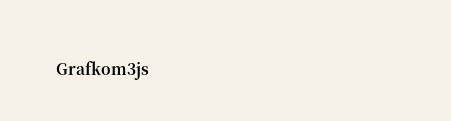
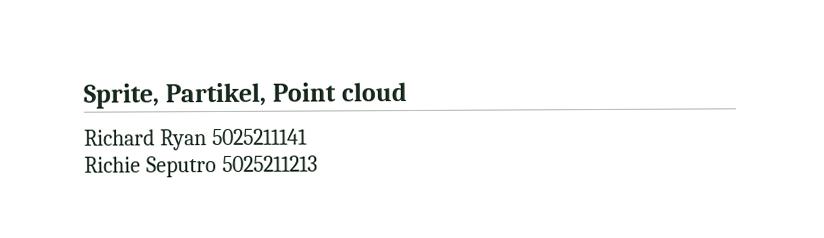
[56,61,149,80] Grafkom3js -> [83,82,407,109] [84,128,308,151] [84,155,318,178] Sprite, Partikel, Point cloud // Richard Ryan 5025211141 // Richie Seputro 5025211213

